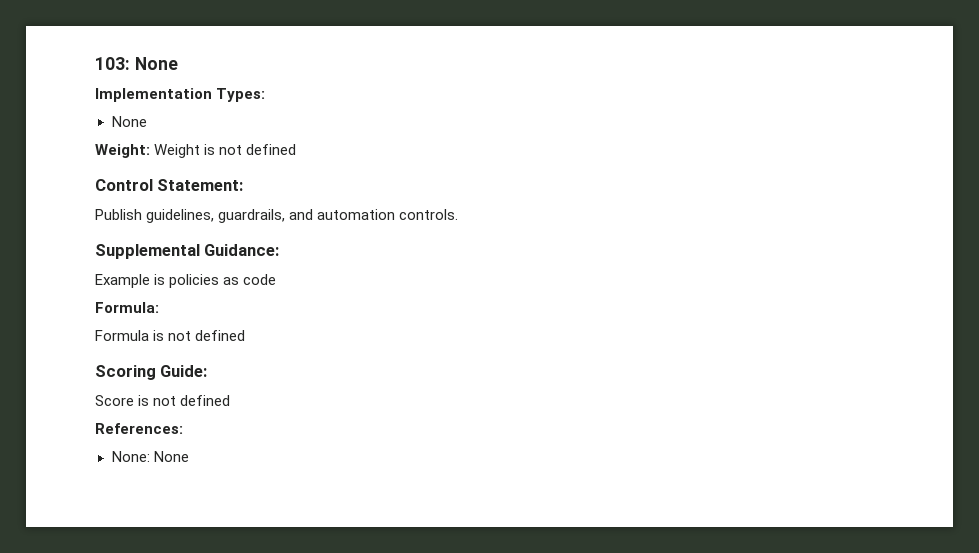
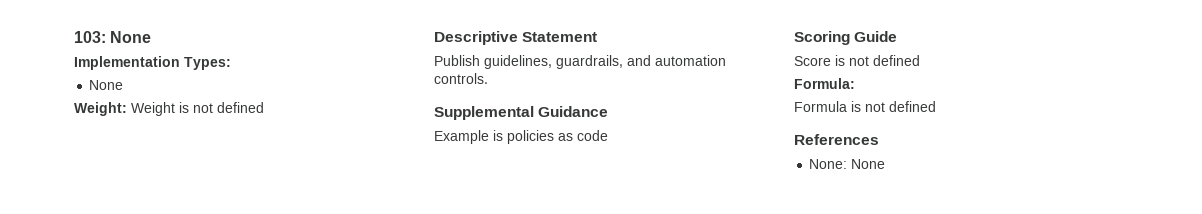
[95,179,244,191] Control Statement: -> [434,31,598,45] Descriptive Statement
[204,244,280,256] Guidance: -> [538,106,609,117] Guidance
(277, 279) none -> [794,31,898,45] [794,55,920,66] // Scoring Guide // Score is not defined
[95,365,208,380] [95,395,231,406] [95,423,183,434] Scoring Guide: // Score is not defined // References: -> [794,134,879,145] References

